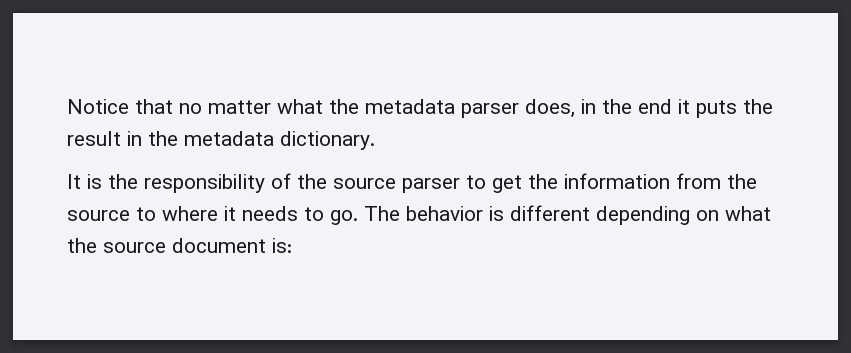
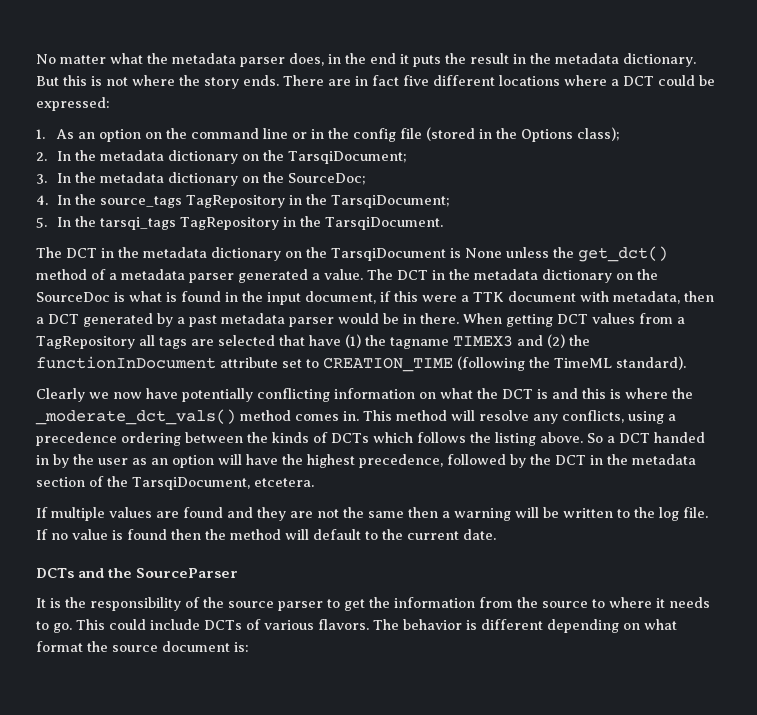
[67,99,202,114] Notice that no -> [36,54,56,64] No
(375, 140) none -> [36,75,715,89] [36,97,110,111] [36,127,620,142] [36,150,407,164] [36,172,366,186] [36,194,450,208] [36,216,443,230] [36,246,668,262] [36,269,658,283] [36,291,714,305] [36,313,685,327] [36,334,590,349] [36,356,686,372] [36,388,693,402] [35,409,676,425] [36,432,705,446] [36,454,696,468] [36,476,314,490] [36,507,708,521] [36,529,496,540] [36,568,239,578] But this is not where the story ends. There are in fact five different locations where a DCT could be expressed: // 1. As an option on the command line or in the config file (stored in the Options class); // 2. In the metadata dictionary on the TarsqiDocument; // 3. In the metadata dictionary on the SourceDoc; // 4. In the source_tags TagRepository in the TarsqiDocument; // 5. In the tarsqi_tags TagRepository in the TarsqiDocument. // The DCT in the metadata dictionary on the TarsqiDocument is None unless the get_dct() method of a metadata parser generated a value. The DCT in the metadata dictionary on the SourceDoc is what is found in the input document, if this were a TTK document with metadata, then a DCT generated by a past metadata parser would be in there. When getting DCT values from a TagRepository all tags are selected that have (1) the tagname TIMEX3 and (2) the functionInDocument attribute set to CREATION_TIME (following the TimeML standard). // Clearly we now have potentially conflicting information on what the DCT is and this is where the _moderate_dct_vals() method comes in. This method will resolve any conflicts, using a precedence ordering between the kinds of DCTs which follows the listing above. So a DCT handed in by the user as an option will have the highest precedence, followed by the DCT in the metadata section of the TarsqiDocument, etcetera. // If multiple values are found and they are not the same then a warning will be written to the log file. If no value is found then the method will default to the current date. // DCTs and the SourceParser
(358, 217) none -> [76,619,369,630] This could include DCTs of various flavors.
(771, 213) none -> [36,641,83,652] format

